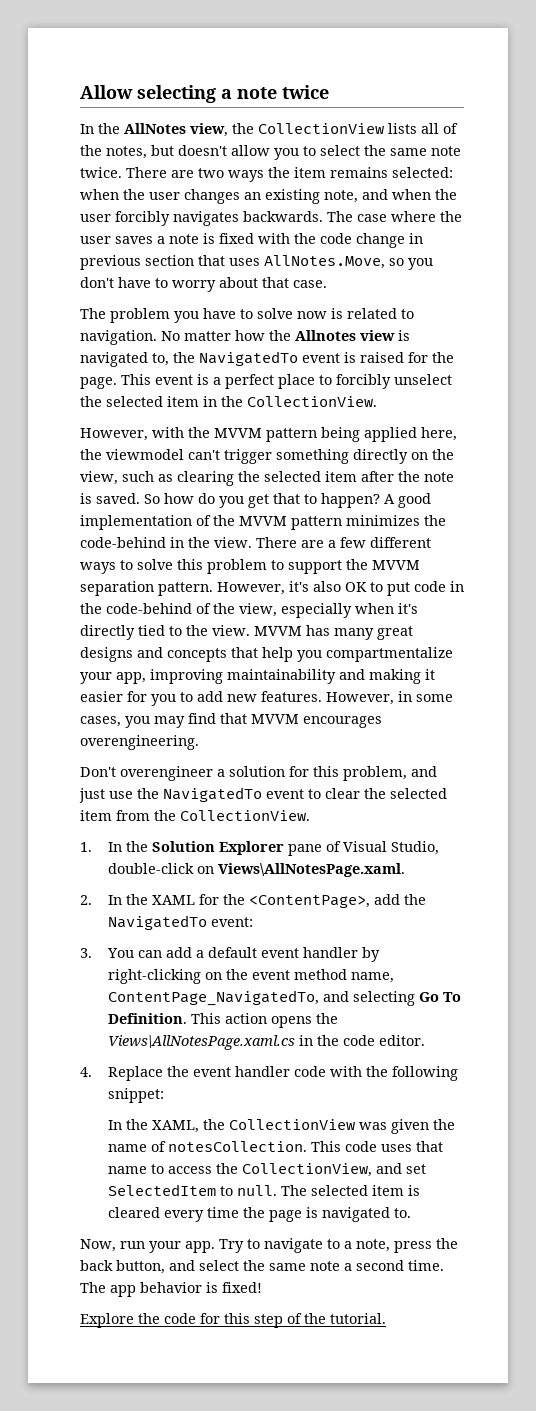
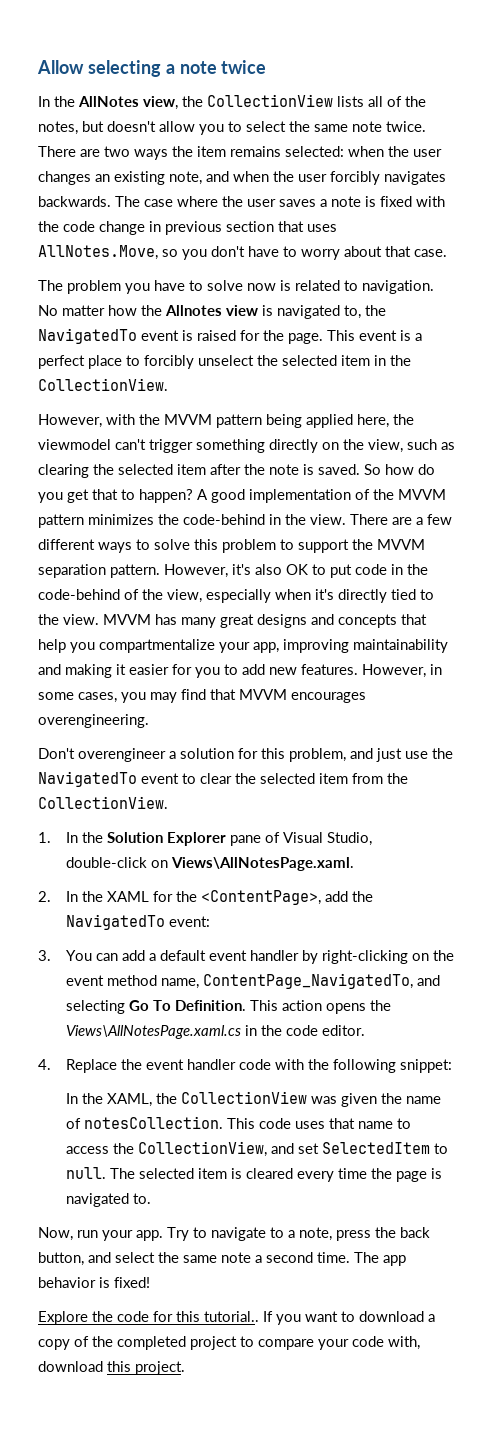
[254,1313,386,1328] step of the tutorial. -> [204,1311,435,1325] [38,1336,420,1350] [38,1361,185,1375] tutorial.. If you want to download a copy of the completed project to compare your code with, download this project.

